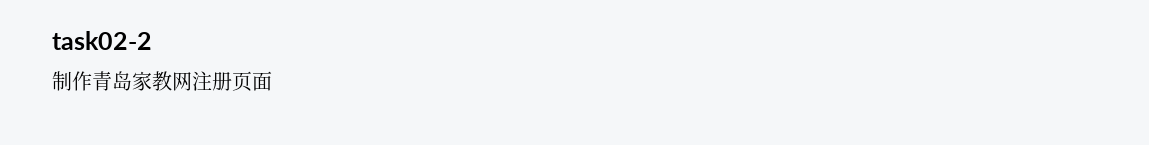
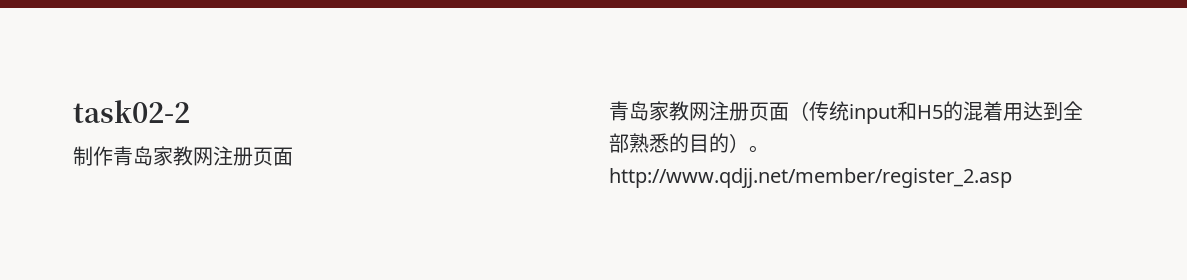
(272, 81) none -> [609,101,1083,124] [609,133,769,153] [609,168,1012,188] // 青岛家教网注册页面（传统input和H5的混着用达到全部熟悉的目的）。http://www.qdjj.net/member/register_2.asp

